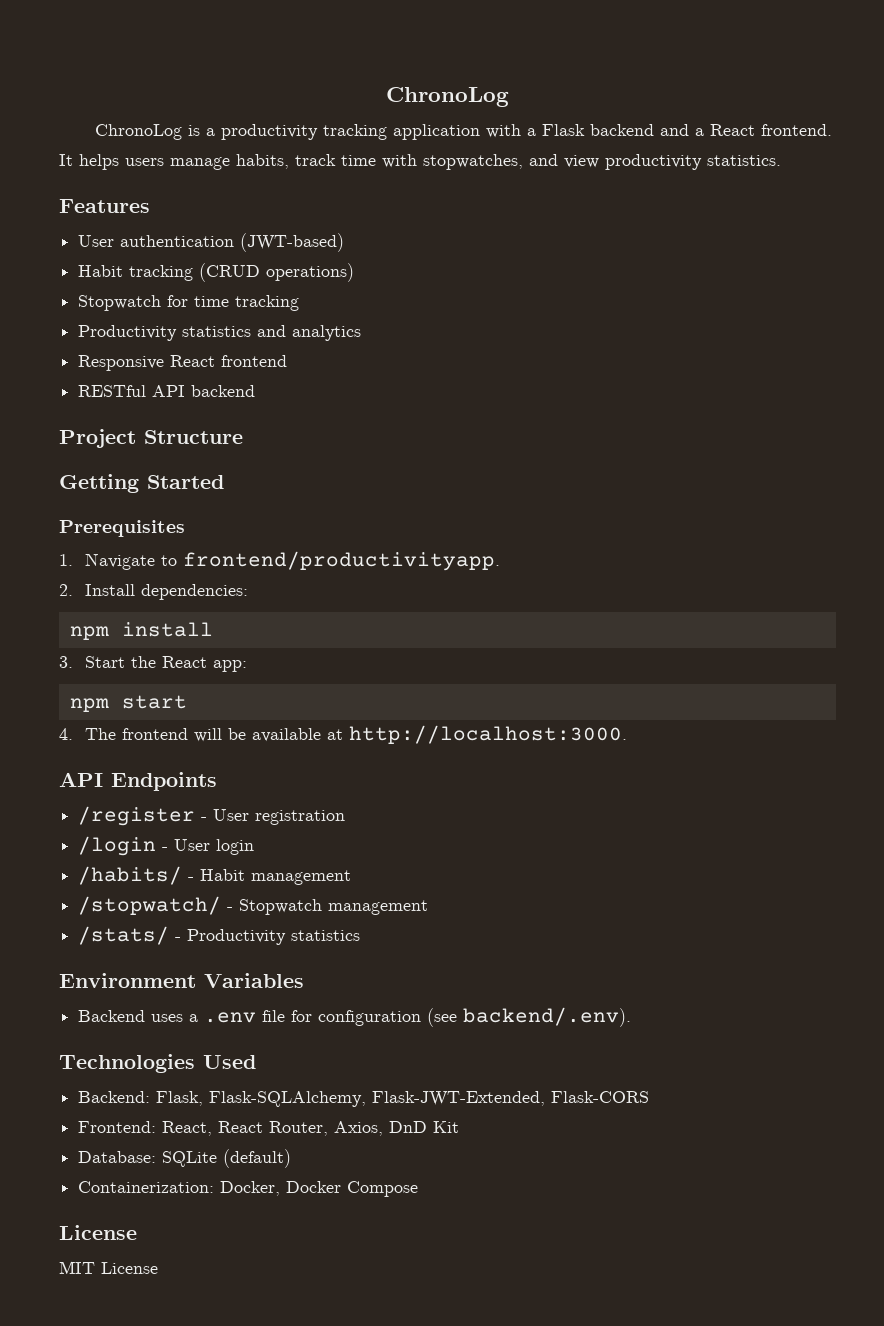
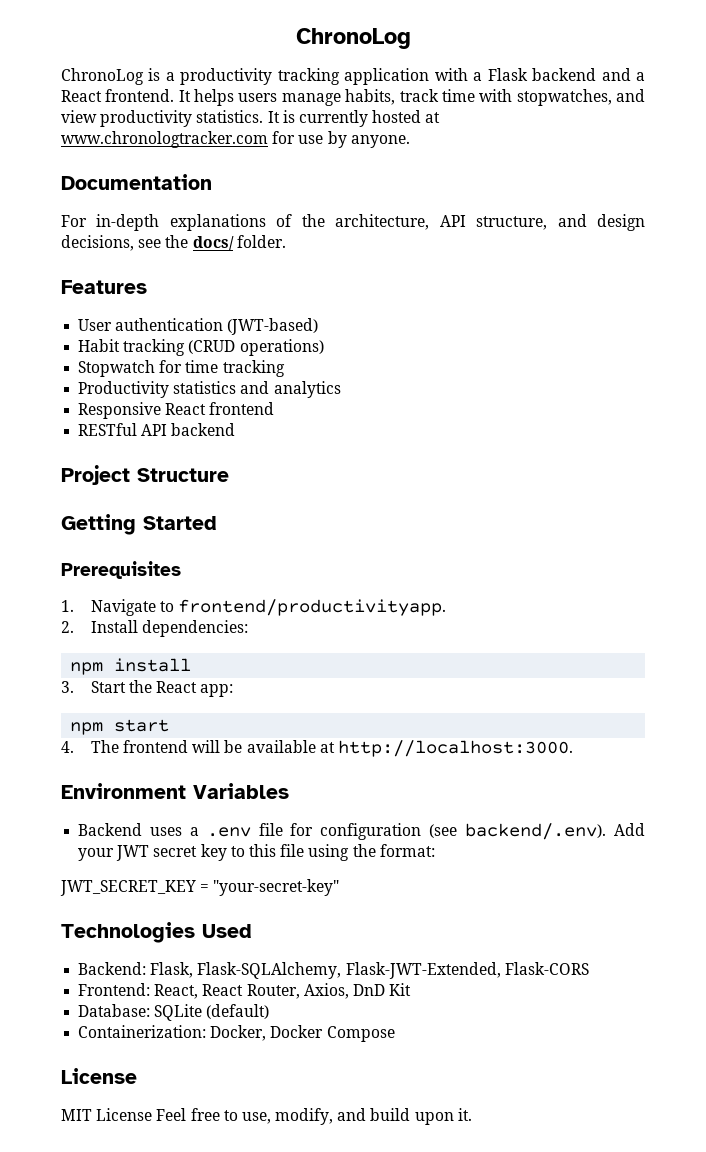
(781, 160) none -> [267,110,441,127] [61,131,410,148] [61,174,212,190] [61,214,646,231] [61,235,286,251] It is currently hosted at www.chronologtracker.com for use by anyone. // Documentation // For in-depth explanations of the architecture, API structure, and design decisions, see the docs/ folder.
[59,772,217,791] [78,806,346,826] [78,836,255,856] [78,866,352,885] [78,896,429,915] [78,926,361,945] // API Endpoints // /register - User registration // /login - User login // /habits/ - Habit management // /stopwatch/ - Stopwatch management // /stats/ - Productivity statistics -> (573, 748) none
(632, 1017) none -> [614,823,646,836] [78,844,435,861] [60,879,340,896] Add your JWT secret key to this file using the format: // JWT_SECRET_KEY = "your-secret-key"
(158, 1268) none -> [156,1108,472,1125] Feel free to use, modify, and build upon it.

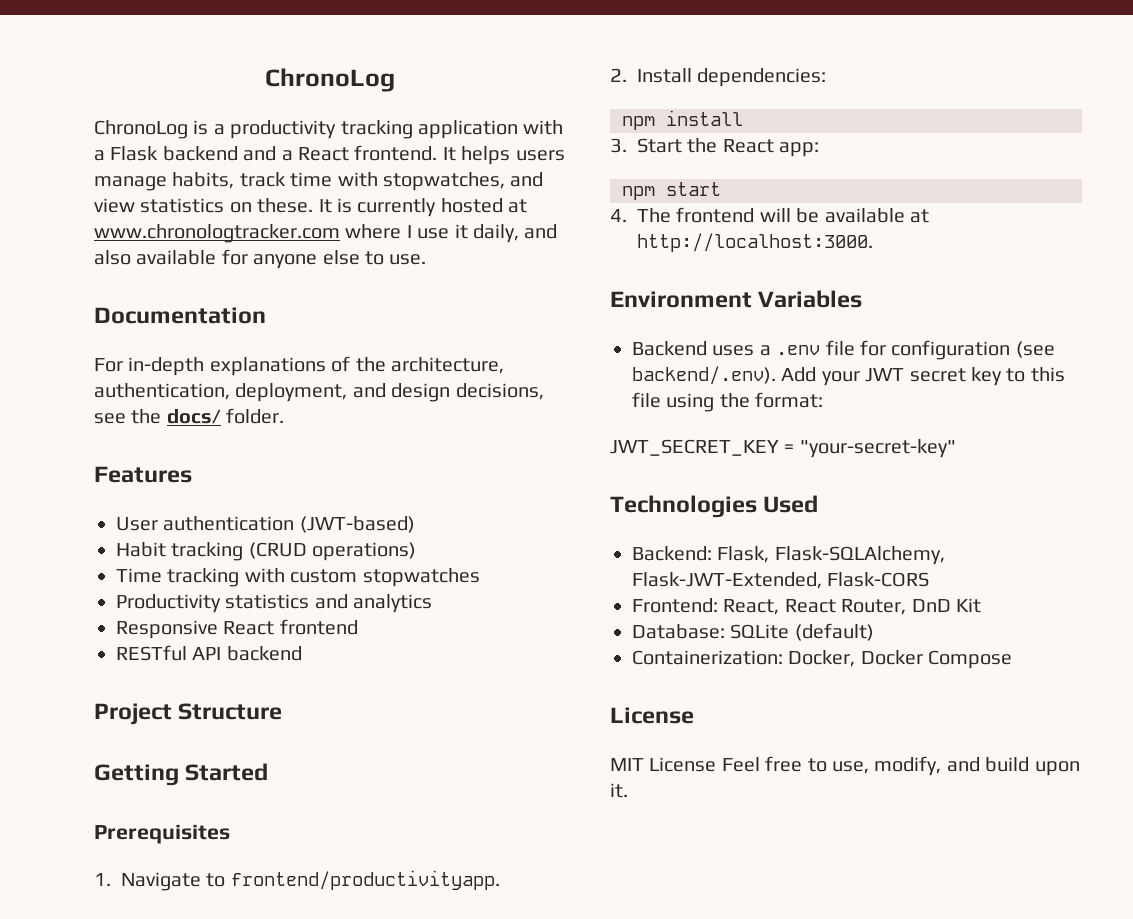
[100,110,264,127] productivity statistics. -> [140,198,314,213] statistics on these.
[272,131,410,148] for use by anyone. -> [345,224,558,243] [94,249,427,269] where I use it daily, and also available for anyone else to use.
[439,215,548,230] API structure, -> [94,383,348,402] authentication, deployment,
[78,360,285,377] Stopwatch for time tracking -> [116,568,480,587] Time tracking with custom stopwatches
[303,983,349,999] Axios, -> (907, 607) none

